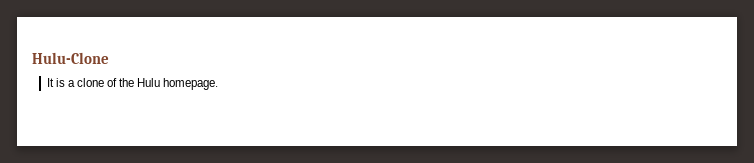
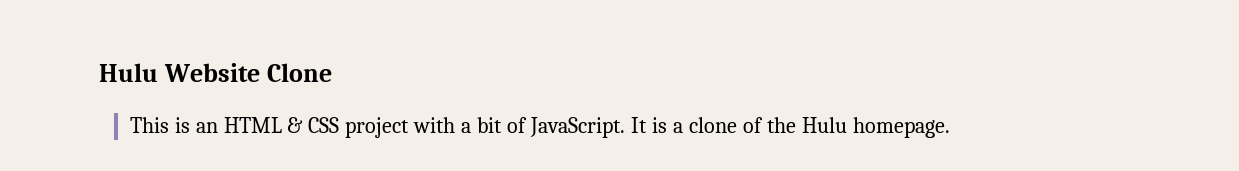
[32,52,109,64] Hulu-Clone // -> [99,63,332,82] [129,117,626,138] Hulu Website Clone // This is an HTML & CSS project with a bit of JavaScript.

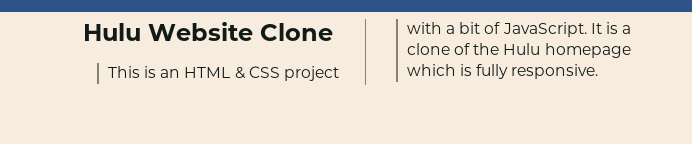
[852,117,950,138] homepage. -> [544,43,631,58] [406,64,599,79] homepage which is fully responsive.

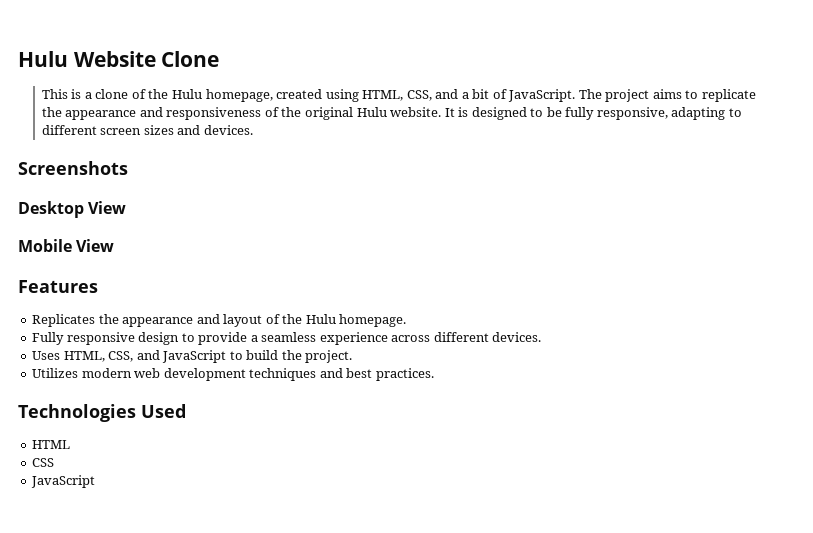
[160,66,339,81] [406,22,618,37] an HTML & CSS project with a bit of JavaScript. It is -> (82, 94) none
[544,43,631,58] [406,64,599,79] homepage which is fully responsive. -> [205,89,756,102] [41,107,742,120] [41,125,253,135] [18,161,128,175] [18,201,127,218] [18,239,115,252] [18,280,98,293] [32,314,407,327] [32,332,542,345] [32,350,353,363] [32,368,434,381] [18,404,186,422] [32,440,71,449] [32,458,55,467] [31,475,96,488] homepage, created using HTML, CSS, and a bit of JavaScript. The project aims to replicate the appearance and responsiveness of the original Hulu website. It is designed to be fully responsive, adapting to different screen sizes and devices. // Screenshots // Desktop View // Mobile View // Features // Replicates the appearance and layout of the Hulu homepage. // Fully responsive design to provide a seamless experience across different devices. // Uses HTML, CSS, and JavaScript to build the project. // Utilizes modern web development techniques and best practices. // Technologies Used // HTML // CSS // JavaScript

